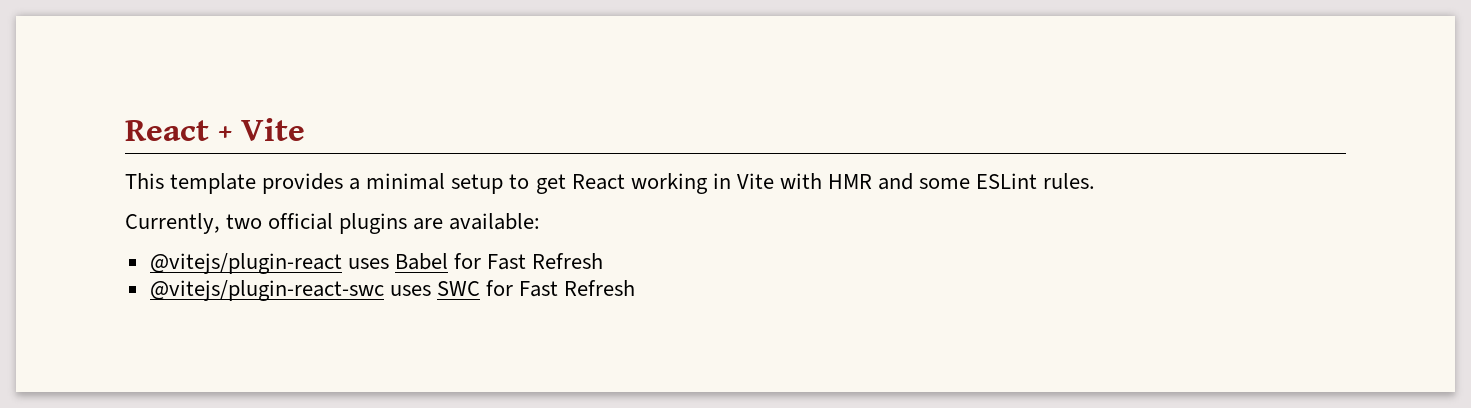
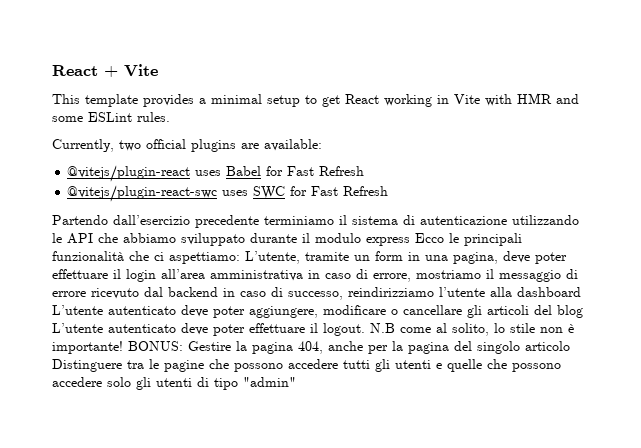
(636, 288) none -> [52,215,579,228] [52,233,522,246] [52,251,567,264] [52,269,578,282] [52,287,581,300] [52,305,583,318] [52,323,574,336] [52,341,570,354] [52,359,561,372] [52,377,296,390] // Partendo dall’esercizio precedente terminiamo il sistema di autenticazione utilizzando le API che abbiamo sviluppato durante il modulo express Ecco le principali funzionalità che ci aspettiamo: L’utente, tramite un form in una pagina, deve poter effettuare il login all’area amministrativa in caso di errore, mostriamo il messaggio di errore ricevuto dal backend in caso di successo, reindirizziamo l’utente alla dashboard L’utente autenticato deve poter aggiungere, modificare o cancellare gli articoli del blog L’utente autenticato deve poter effettuare il logout. N.B come al solito, lo stile non è importante! BONUS: Gestire la pagina 404, anche per la pagina del singolo articolo Distinguere tra le pagine che possono accedere tutti gli utenti e quelle che possono accedere solo gli utenti di tipo "admin"

